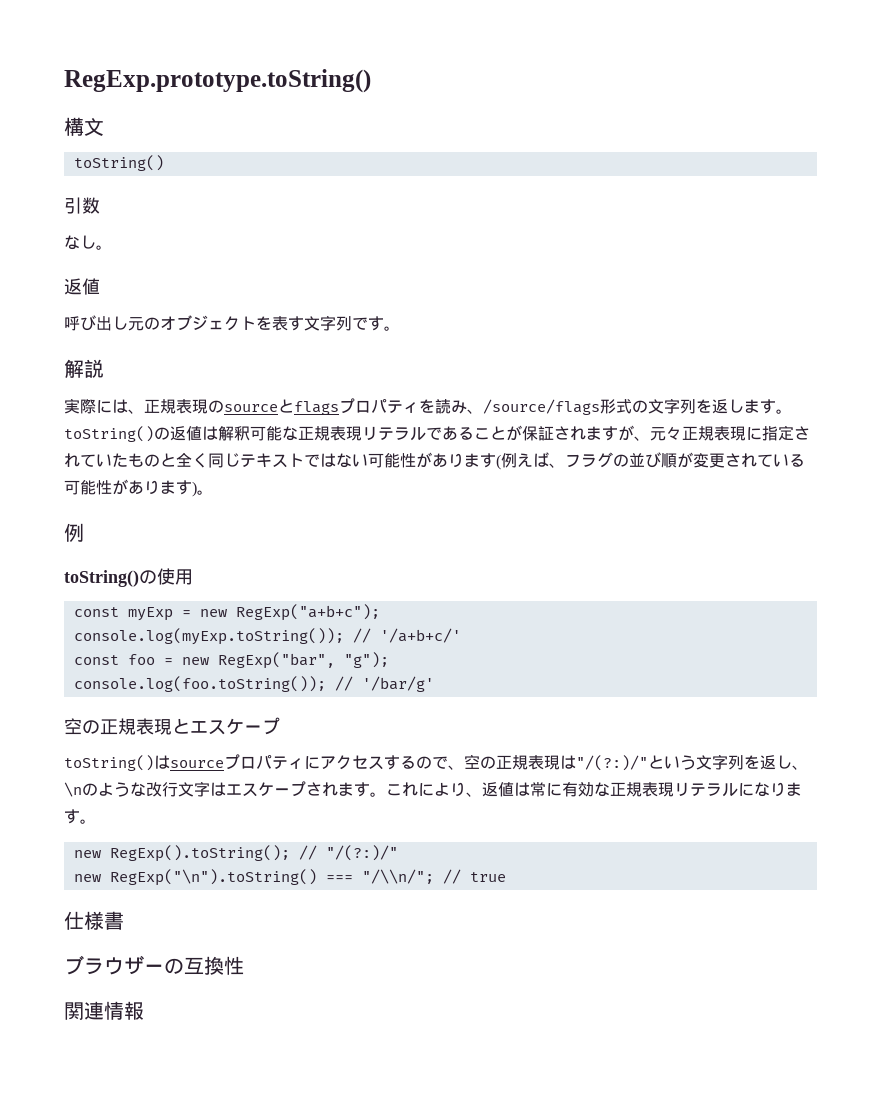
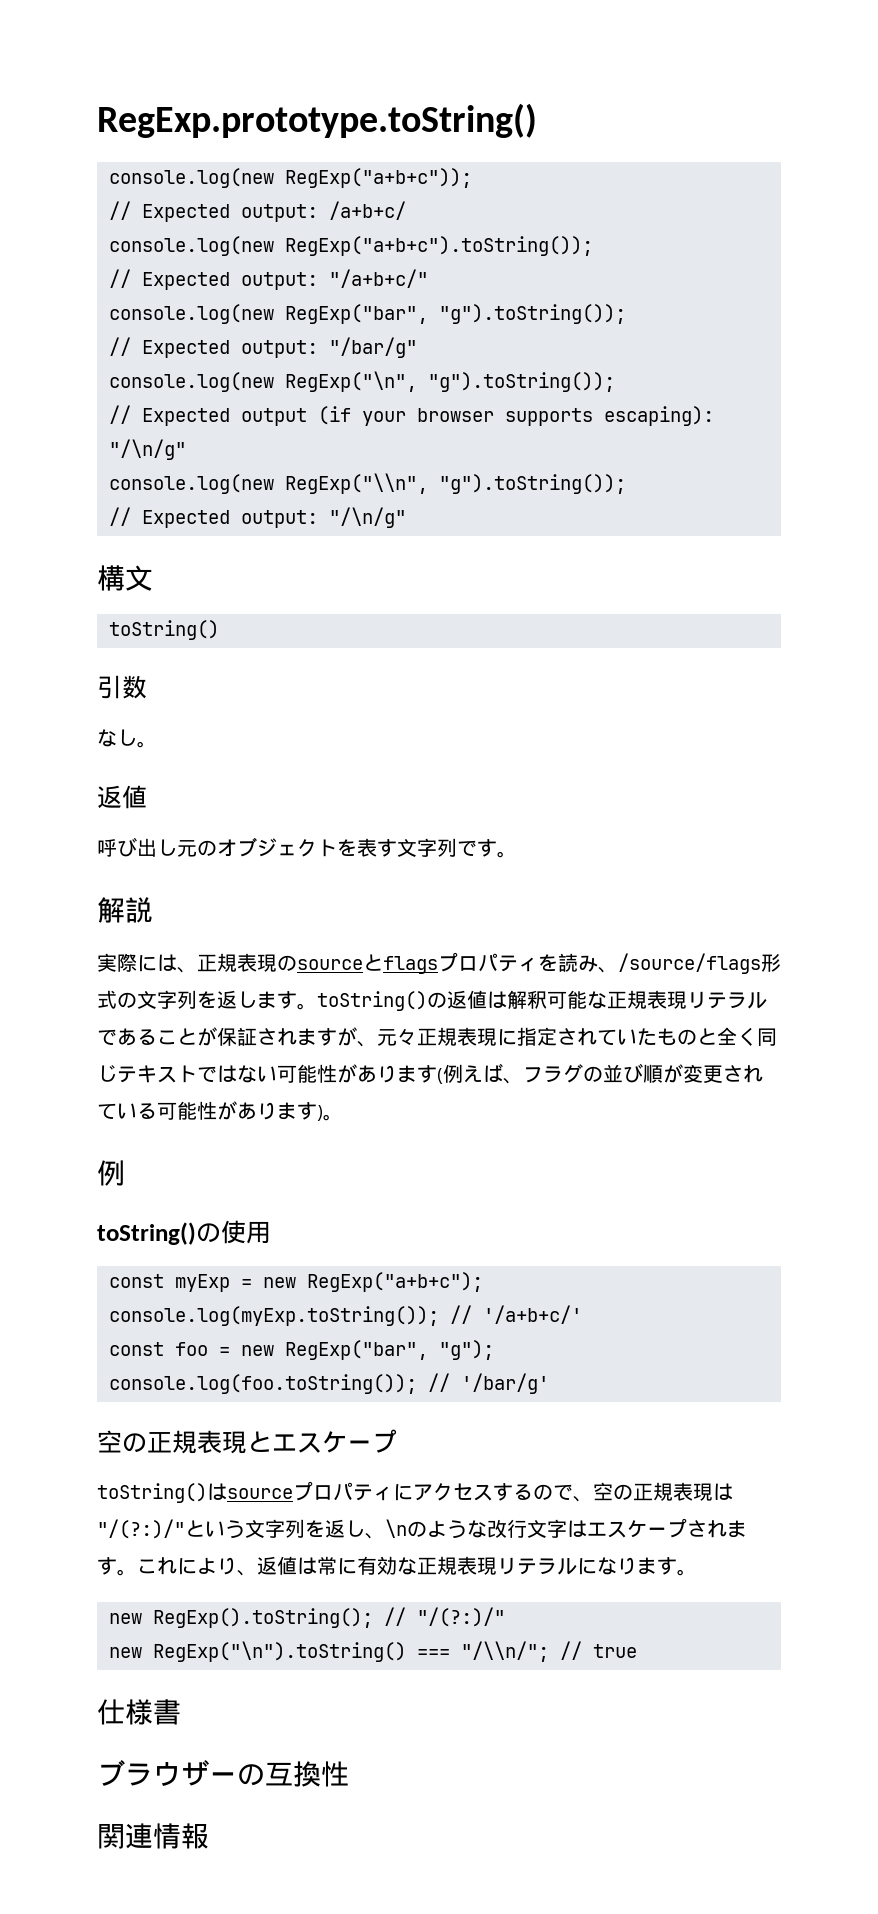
(371, 81) none -> [109,168,472,188] [109,201,406,222] [109,236,593,256] [109,269,428,290] [109,304,626,324] [109,337,417,358] [109,371,615,392] [109,405,714,426] [109,439,186,460] [109,473,626,494] [109,507,406,528] // console.log(new RegExp("a+b+c")); // // Expected output: /a+b+c/ // console.log(new RegExp("a+b+c").toString()); // // Expected output: "/a+b+c/" // console.log(new RegExp("bar", "g").toString()); // // Expected output: "/bar/g" // console.log(new RegExp("\n", "g").toString()); // // Expected output (if your browser supports escaping): "/\n/g" // console.log(new RegExp("\\n", "g").toString()); // // Expected output: "/\n/g"

